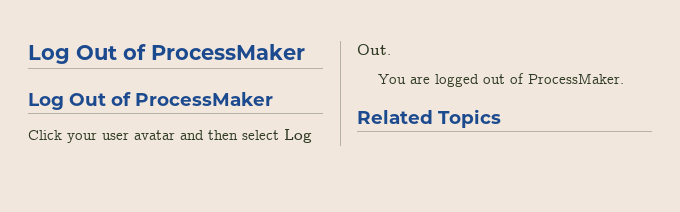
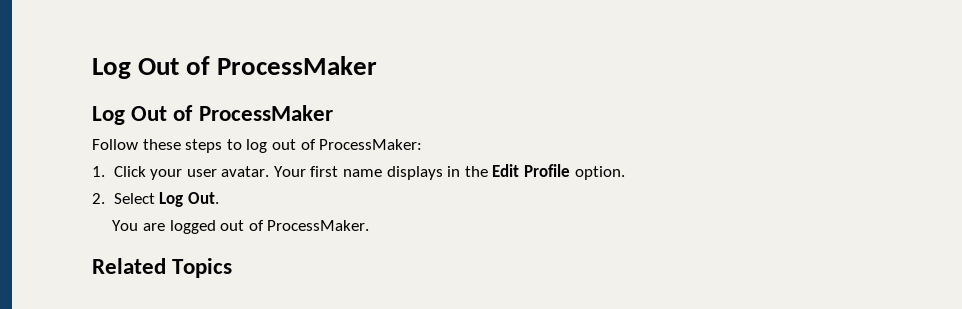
[28,130,279,143] Click your user avatar and then select -> [92,139,423,153] [92,164,625,180] [92,193,155,204] Follow these steps to log out of ProcessMaker: // 1. Click your user avatar. Your first name displays in the Edit Profile option. // 2. Select

